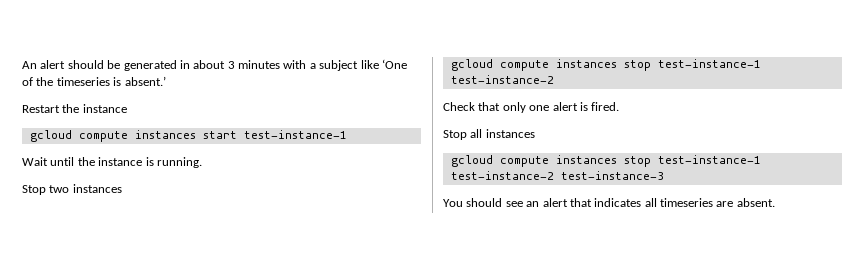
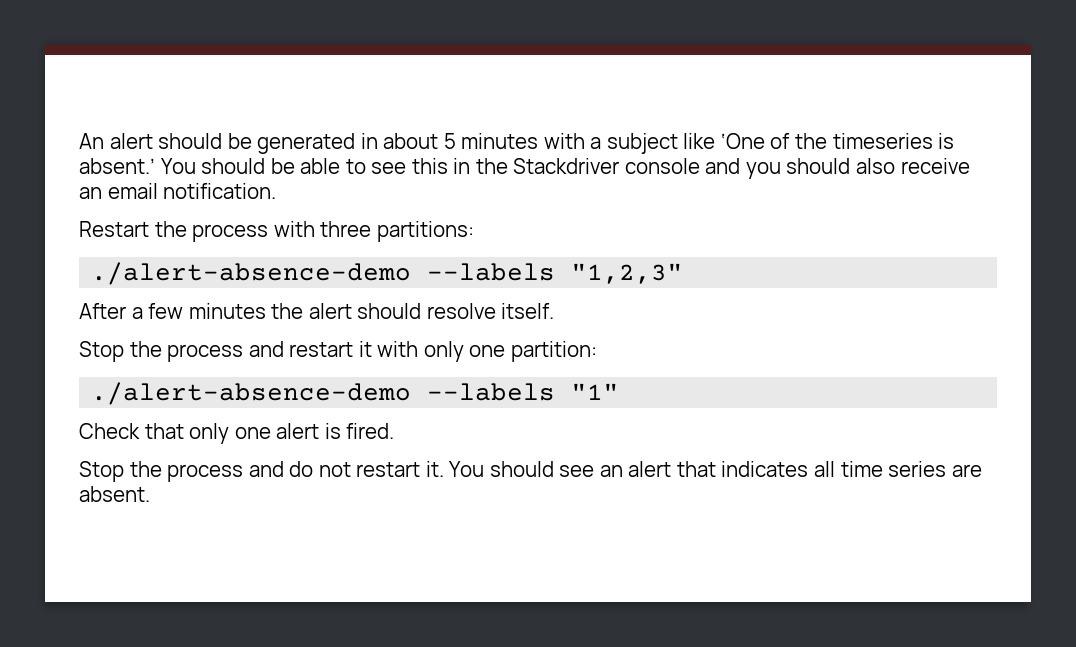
[227,61,235,69] 3 -> [443,133,456,149] 5
[22,104,127,113] [29,130,347,142] [22,157,202,168] [22,184,122,195] [450,59,761,71] [450,75,554,84] // Restart the instance // gcloud compute instances start test-instance-1 // Wait until the instance is running. // Stop two instances // gcloud compute instances stop test-instance-1 test-instance-2 -> [160,158,970,179] [79,183,277,199] [79,221,474,242] [91,262,684,285] [79,303,555,319] [79,341,597,362] [91,382,620,405] You should be able to see this in the Stackdriver console and you should also receive an email notification. // Restart the process with three partitions: // ./alert-absence-demo --labels "1,2,3" // After a few minutes the alert should resolve itself. // Stop the process and restart it with only one partition: // ./alert-absence-demo --labels "1"
[470,129,535,138] [450,155,761,167] [450,171,664,180] all instances // gcloud compute instances stop test-instance-1 test-instance-2 test-instance-3 // -> [129,461,444,482] the process and do not restart it.
[660,198,713,207] timeseries -> [840,461,947,477] time series

